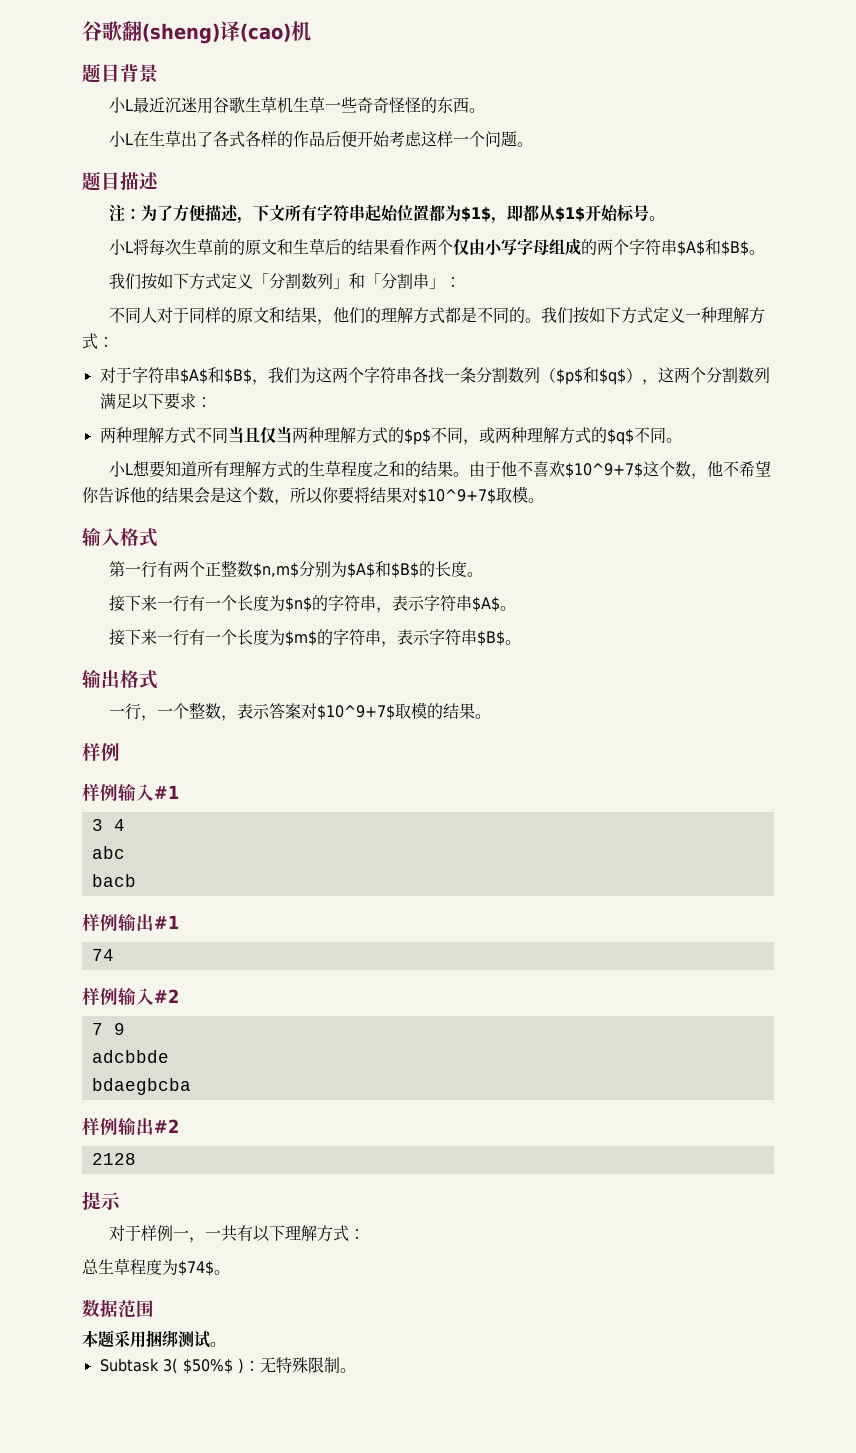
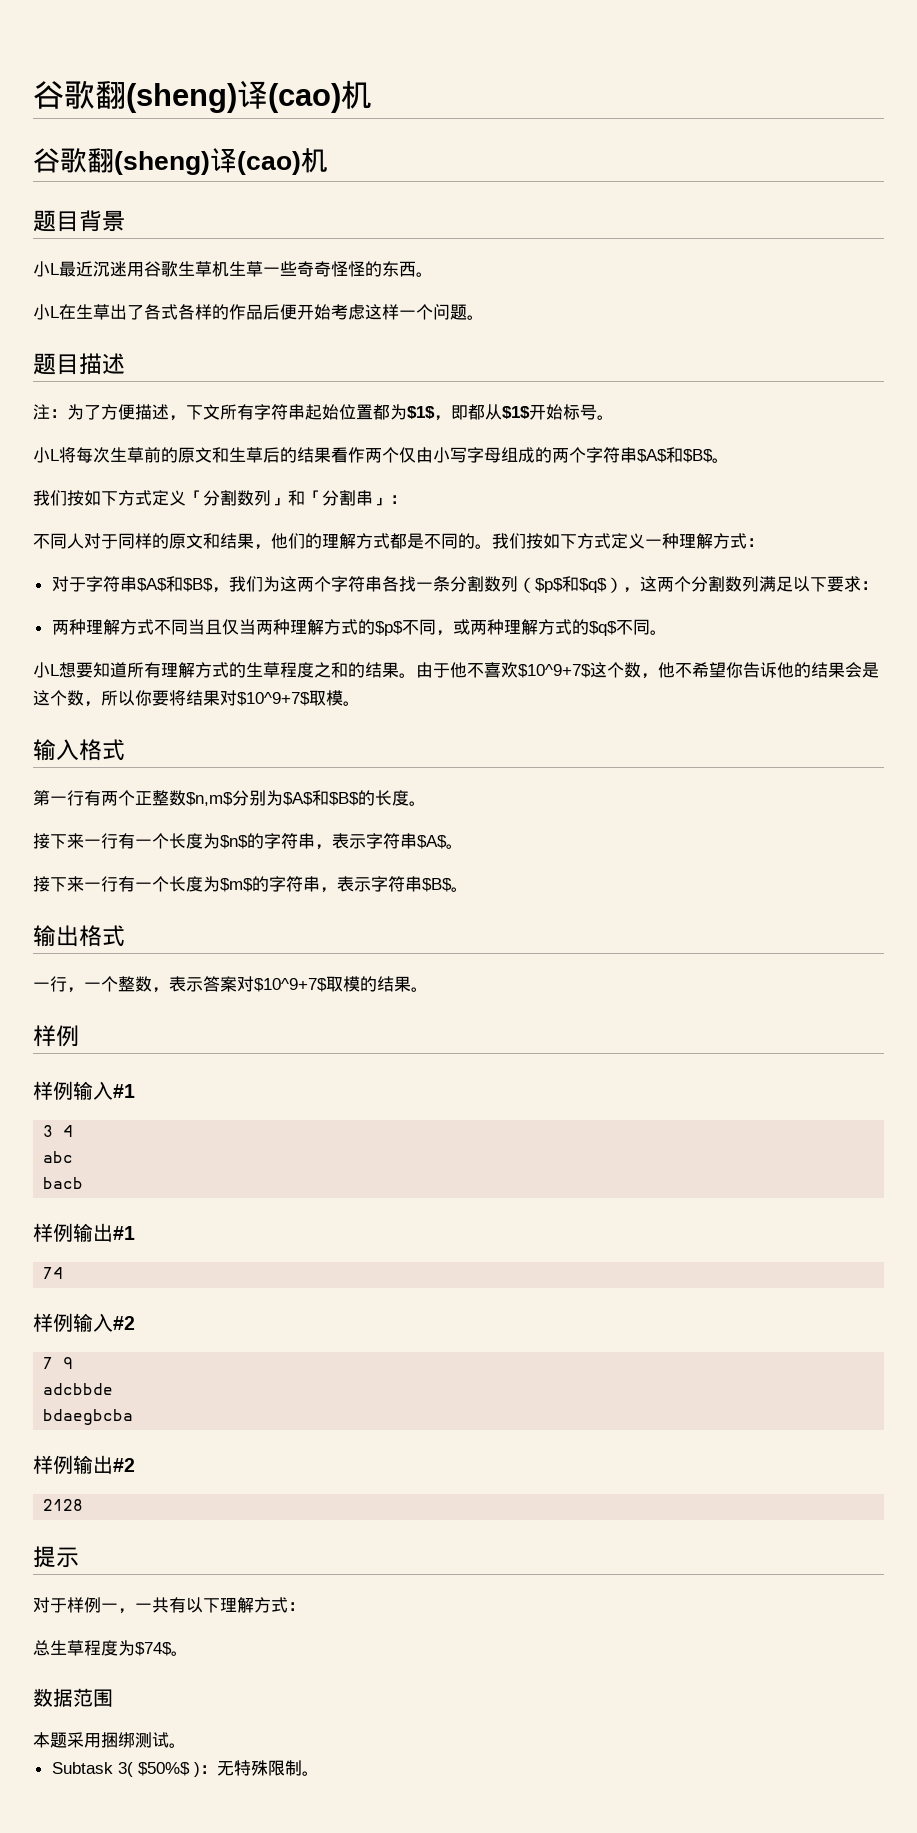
[82,21,311,44] 谷歌翻(sheng)译(cao)机 -> [33,80,372,113] [33,148,328,175] 谷歌翻(sheng)译(cao)机 // 谷歌翻(sheng)译(cao)机

